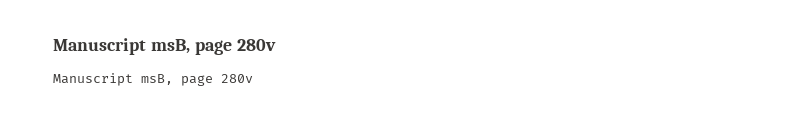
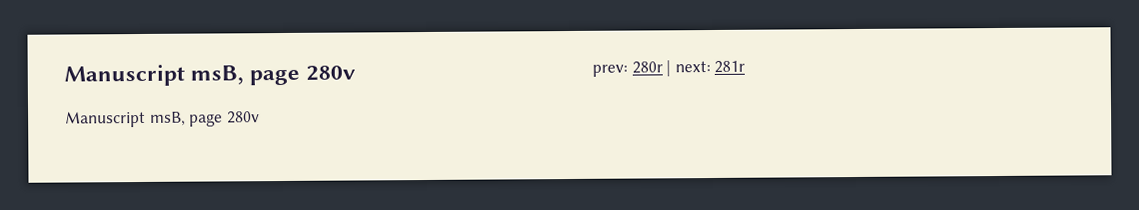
(253, 78) none -> [592,60,746,77] // prev: 280r | next: 281r

